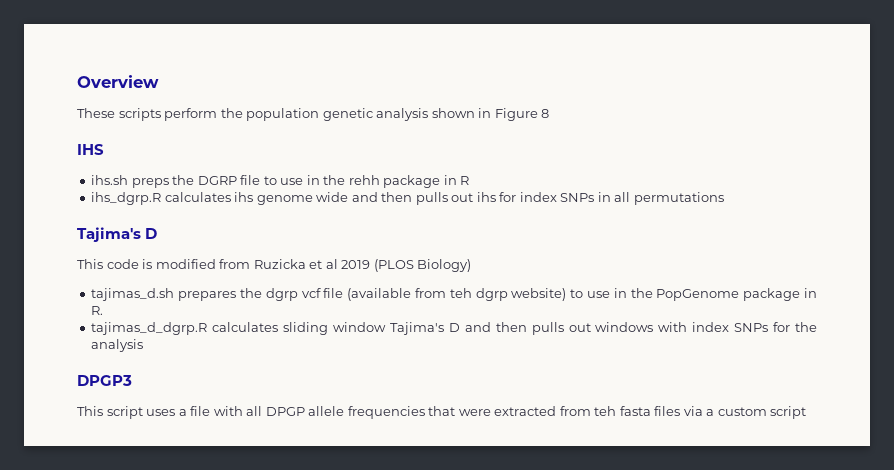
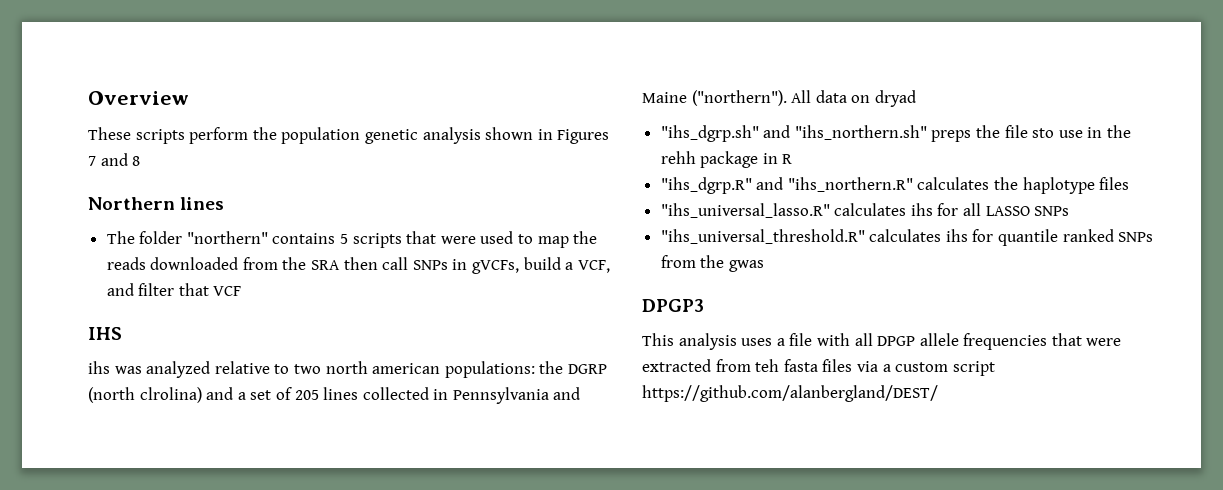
[494,108,550,121] [77,144,104,155] [91,175,277,188] Figure 8 // IHS // ihs.sh preps the DGRP file to -> [557,129,610,144] [88,153,141,166] [88,197,225,210] [106,231,598,248] [106,257,610,274] [106,283,242,296] [88,327,122,340] [88,361,607,378] [88,387,581,404] [642,90,916,107] [660,125,1055,142] Figures 7 and 8 // Northern lines // The folder "northern" contains 5 scripts that were used to map the reads downloaded from the SRA then call SNPs in gVCFs, build a VCF, and filter that VCF // IHS // ihs was analyzed relative to two north american populations: the DGRP (north clrolina) and a set of 205 lines collected in Pennsylvania and Maine ("northern"). All data on dryad // "ihs_dgrp.sh" and "ihs_northern.sh" preps the file sto
[91,192,724,205] [77,227,158,242] [77,259,472,272] [91,288,817,301] [91,306,104,315] [91,322,817,335] [91,339,144,352] ihs_dgrp.R calculates ihs genome wide and then pulls out ihs for index SNPs in all permutations // Tajima's D // This code is modified from Ruzicka et al 2019 (PLOS Biology) // tajimas_d.sh prepares the dgrp vcf file (available from teh dgrp website) to use in the PopGenome package in R. // tajimas_d_dgrp.R calculates sliding window Tajima's D and then pulls out windows with index SNPs for the analysis -> [660,177,1130,194] [660,203,1070,218] [660,229,1154,246] [660,255,764,272] "ihs_dgrp.R" and "ihs_northern.R" calculates the haplotype files // "ihs_universal_lasso.R" calculates ihs for all LASSO SNPs // "ihs_universal_threshold.R" calculates ihs for quantile ranked SNPs from the gwas
[106,406,143,419] script -> [678,333,737,350] analysis
(807, 412) none -> [642,385,938,402] https://github.com/alanbergland/DEST/

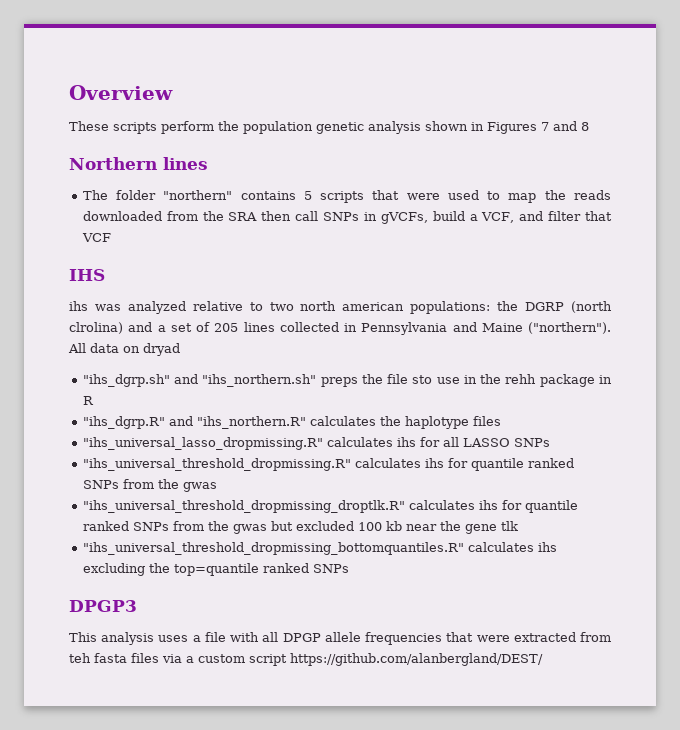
[660,203,830,218] "ihs_universal_lasso.R" -> [82,437,323,450] "ihs_universal_lasso_dropmissing.R"
[660,229,1154,246] [660,255,764,272] "ihs_universal_threshold.R" calculates ihs for quantile ranked SNPs from the gwas -> [82,458,574,471] [82,479,217,492] [82,500,578,513] [82,521,518,534] [82,542,557,555] [82,563,349,576] "ihs_universal_threshold_dropmissing.R" calculates ihs for quantile ranked SNPs from the gwas // "ihs_universal_threshold_dropmissing_droptlk.R" calculates ihs for quantile ranked SNPs from the gwas but excluded 100 kb near the gene tlk // "ihs_universal_threshold_dropmissing_bottomquantiles.R" calculates ihs excluding the top=quantile ranked SNPs

